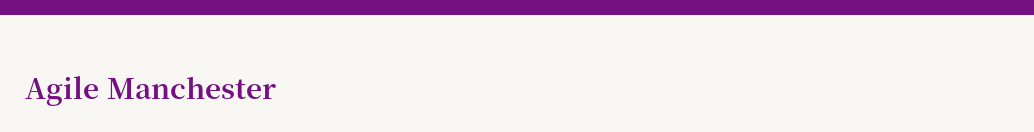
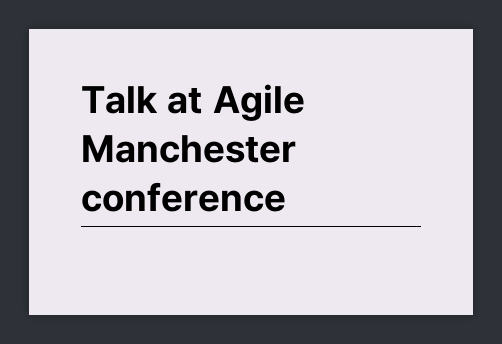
(25, 91) none -> [81,86,203,114] Talk at
(276, 87) none -> [81,182,286,212] conference

